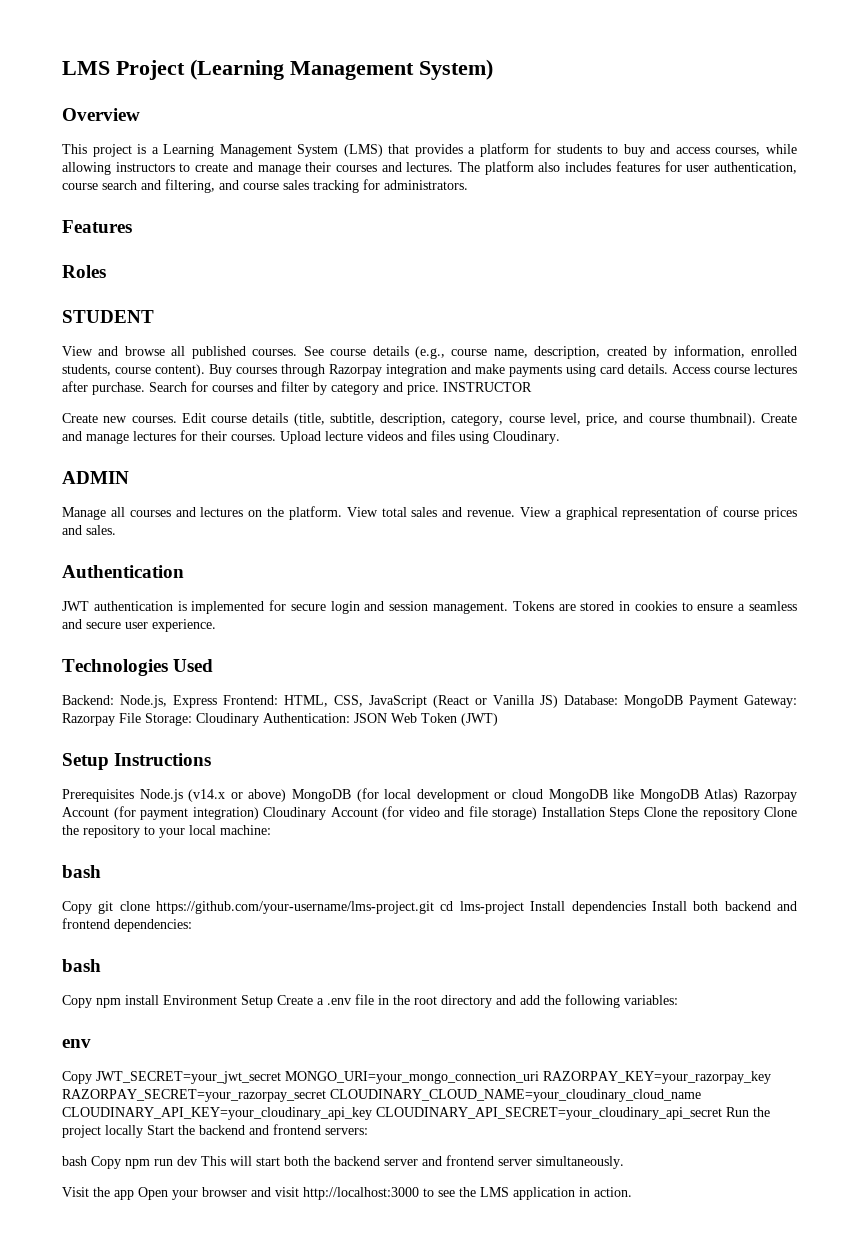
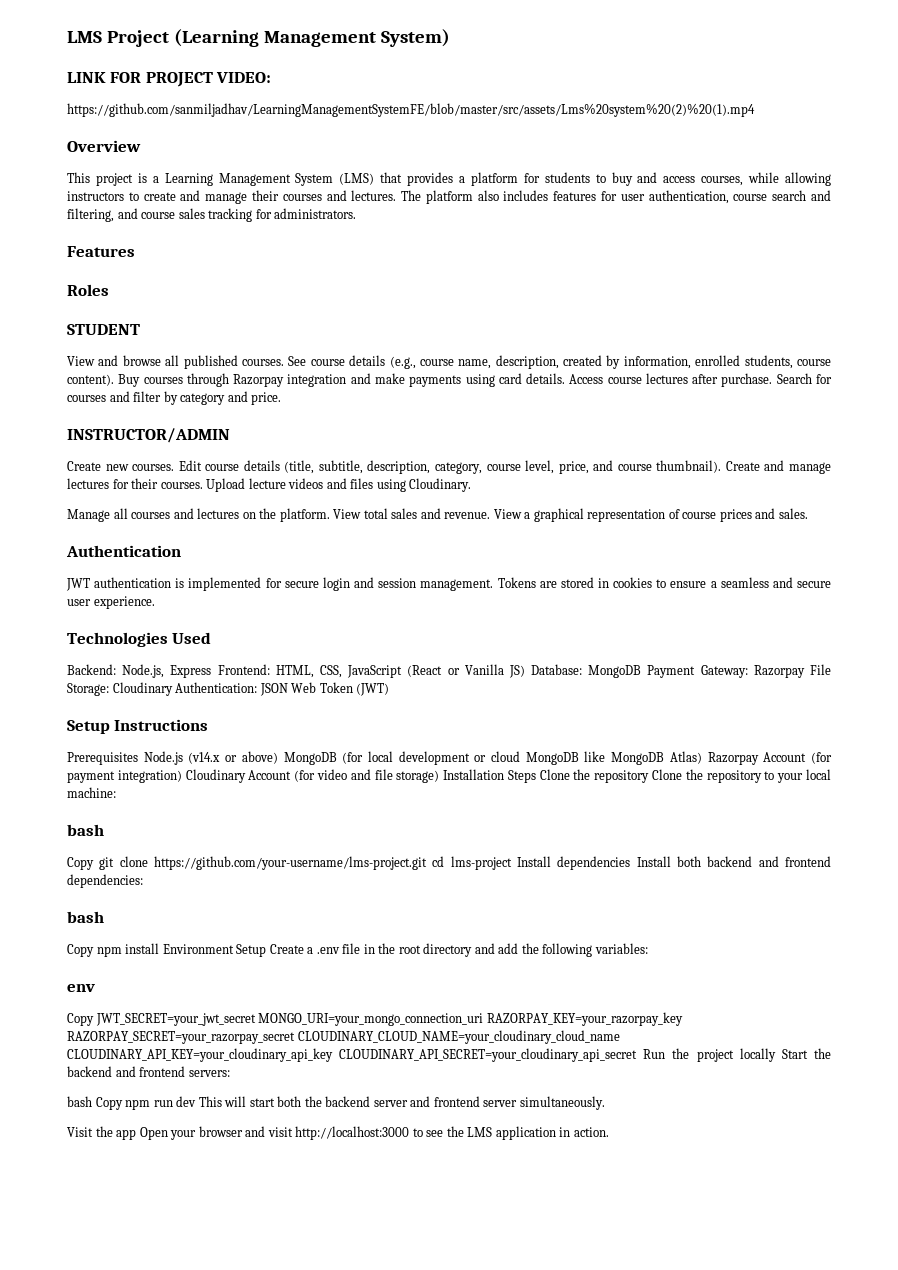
(493, 69) none -> [67,72,272,87] [67,103,755,117] // LINK FOR PROJECT VIDEO: // https://github.com/sanmiljadhav/LearningManagementSystemFE/blob/master/src/assets/Lms%20system%20(2)%20(1).mp4
[443,382,532,392] INSTRUCTOR -> [67,428,230,443] // INSTRUCTOR/ADMIN
[62,471,129,484] // ADMIN -> (472, 485) none

